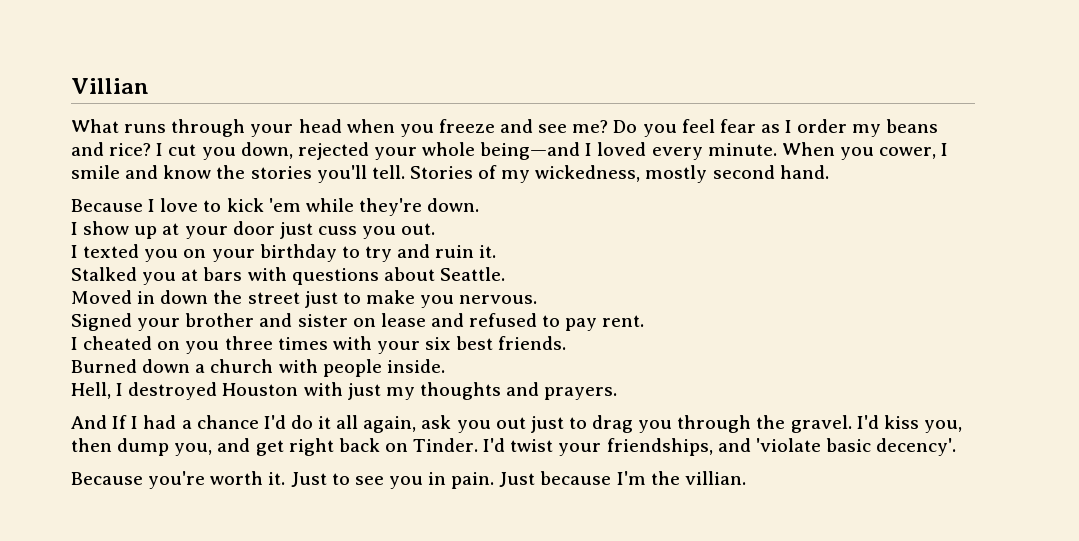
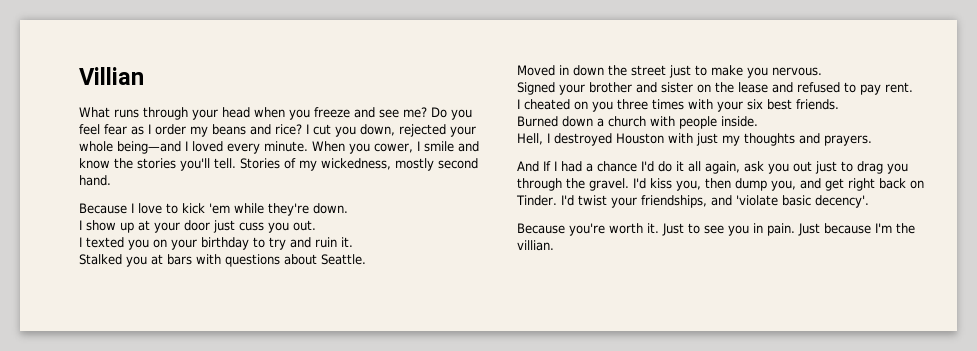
(376, 322) none -> [715,82,734,93] the

